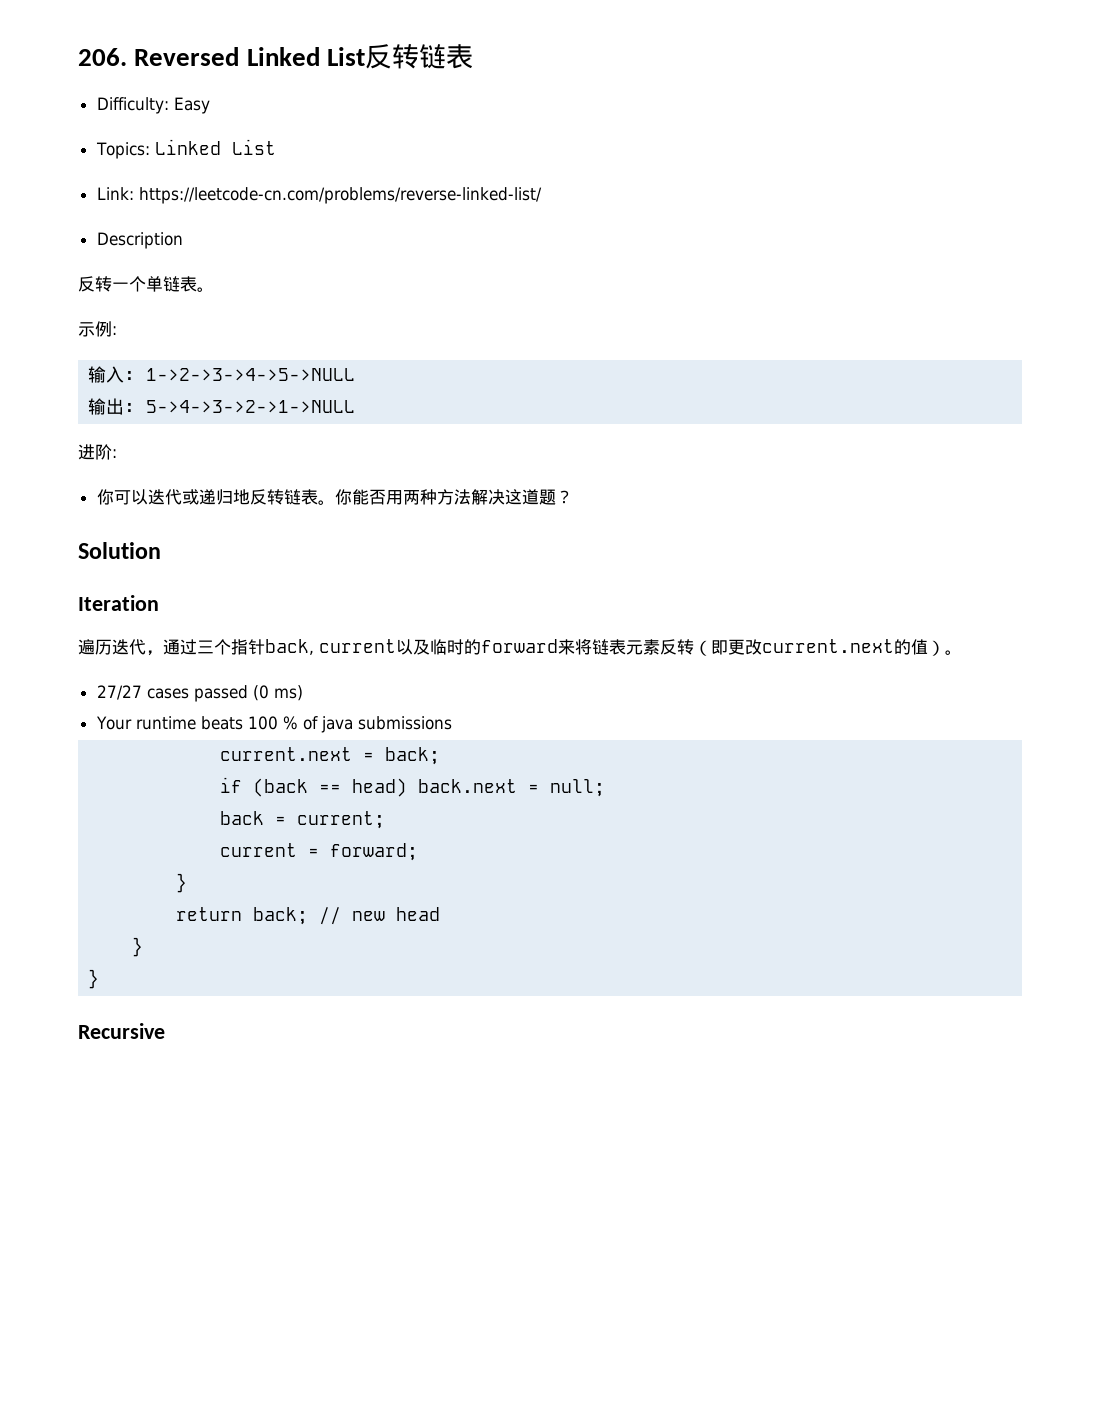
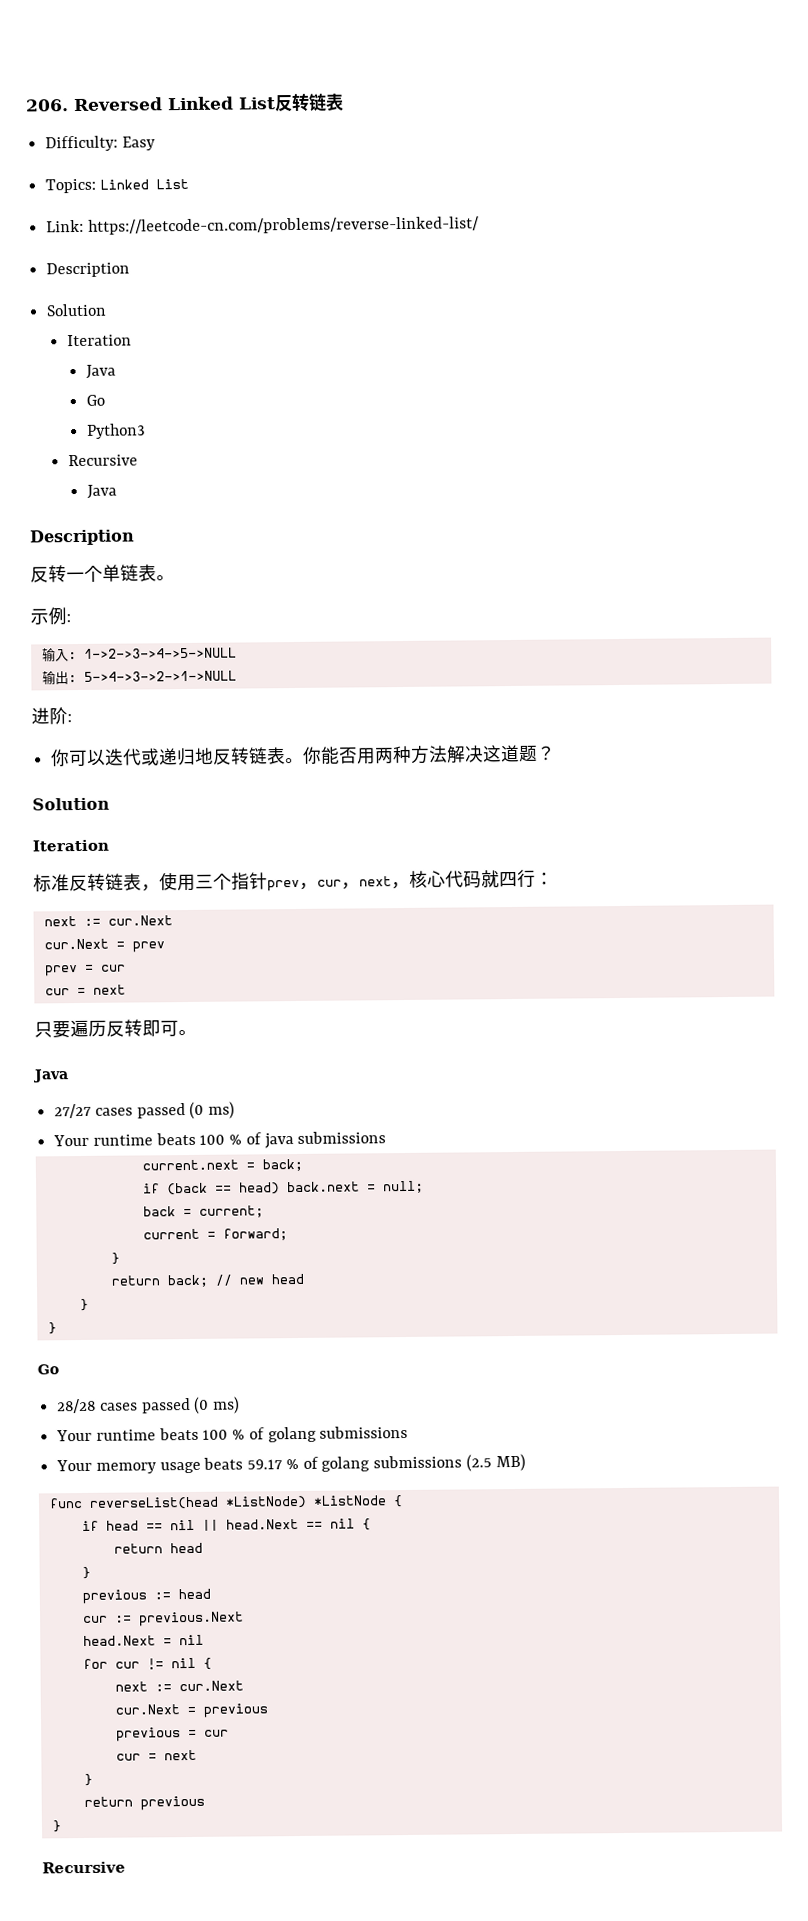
(183, 240) none -> [46,303,108,317] [66,334,132,347] [86,364,117,379] [86,394,106,406] [87,423,147,439] [67,454,138,467] [87,484,118,499] [30,529,135,546] // Solution // Iteration // Java // Go // Python3 // Recursive // Java // Description
[78,639,962,656] 遍历迭代，通过三个指针back, current以及临时的forward来将链表元素反转（即更改current.next的值）。 -> [33,869,554,893] [43,915,173,927] [43,938,165,953] [44,964,126,977] [44,984,126,996] [34,1019,197,1039] [32,1069,69,1083] 标准反转链表，使用三个指针prev，cur，next，核心代码就四行： // next := cur.Next // cur.Next = prev // prev = cur // cur = next // 只要遍历反转即可。 // Java
(100, 979) none -> [37,1364,59,1375] [57,1396,241,1414] [56,1425,409,1443] [56,1453,526,1474] [48,1495,403,1510] [81,1518,371,1532] [113,1542,203,1554] [81,1566,91,1580] [81,1588,211,1605] [82,1611,244,1627] [82,1634,204,1647] [82,1657,212,1670] [114,1680,244,1692] [114,1703,268,1718] [115,1727,229,1742] [115,1749,197,1761] [83,1773,93,1786] [83,1795,205,1811] [51,1820,62,1833] // Go // 28/28 cases passed (0 ms) // Your runtime beats 100 % of golang submissions // Your memory usage beats 59.17 % of golang submissions (2.5 MB) // func reverseList(head *ListNode) *ListNode { // if head == nil || head.Next == nil { // return head // } // previous := head // cur := previous.Next // head.Next = nil // for cur != nil { // next := cur.Next // cur.Next = previous // previous = cur // cur = next // } // return previous // }

